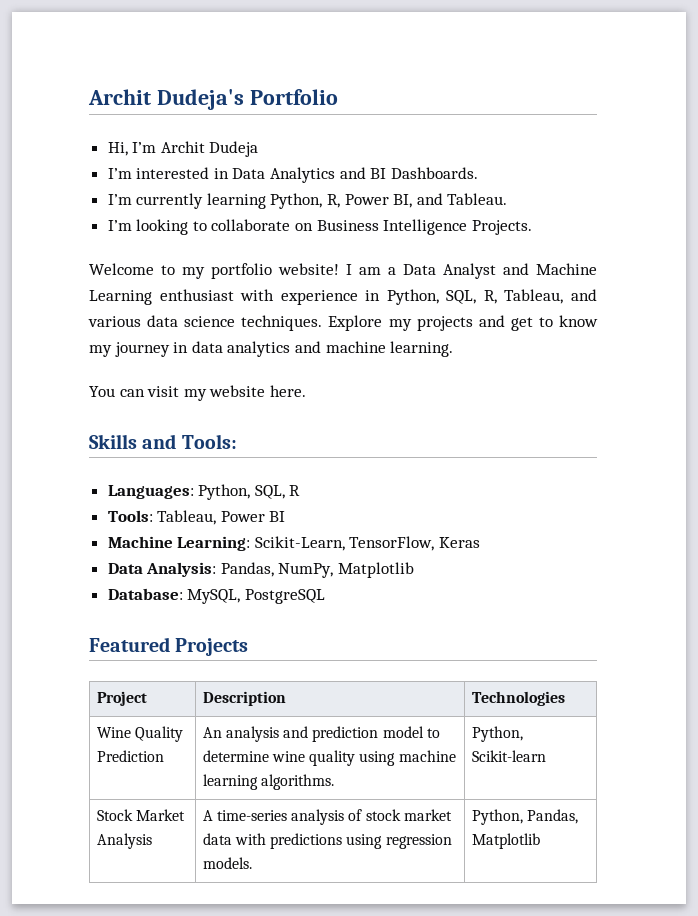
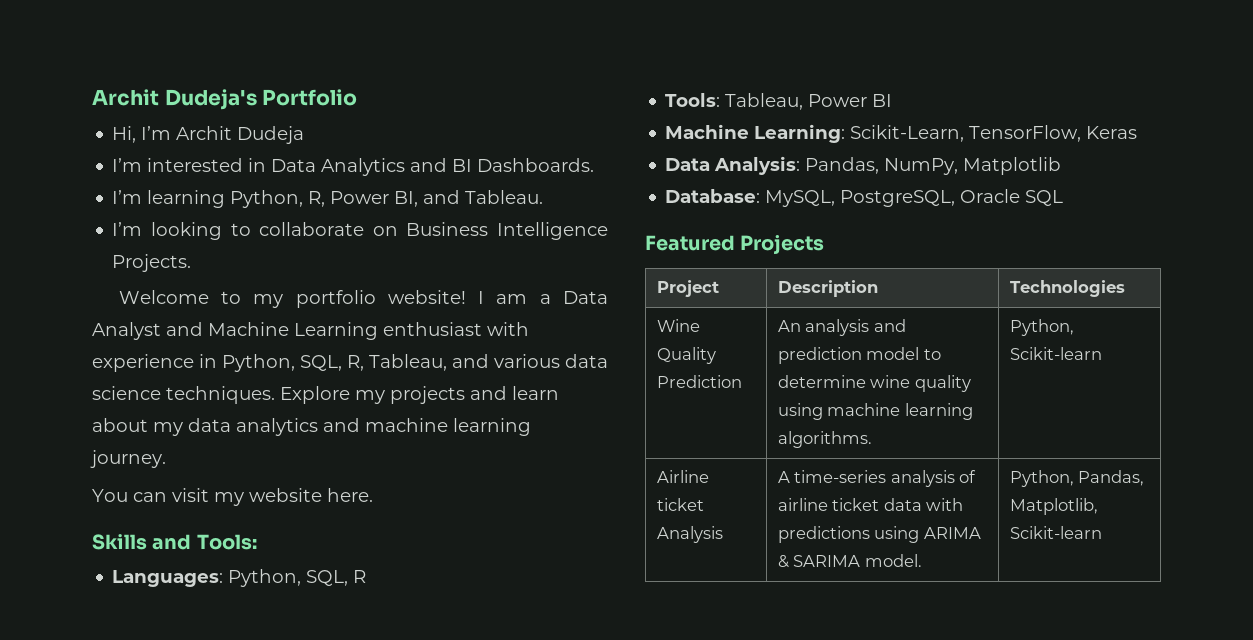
[136,193,204,209] currently -> (143, 197) none
[510,315,599,331] [89,342,189,357] get to know my journey in -> [512,386,559,400] [92,418,183,436] learn about my
[390,341,454,357] learning. -> [453,418,531,436] [90,450,166,468] learning journey.
[244,589,325,604] PostgreSQL -> [840,189,1064,207] PostgreSQL, Oracle SQL
[96,809,186,821] Stock Market -> [656,470,709,483] [656,498,704,511] Airline ticket
[365,809,452,821] stock market -> [777,498,880,511] airline ticket
[385,834,452,849] [202,857,252,869] regression models. -> [923,527,981,539] [777,554,922,568] ARIMA & SARIMA model.
[471,833,540,849] Matplotlib -> [1009,498,1098,515] [1009,526,1102,539] Matplotlib, Scikit-learn

